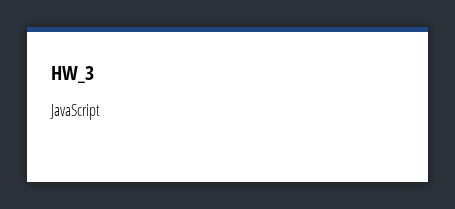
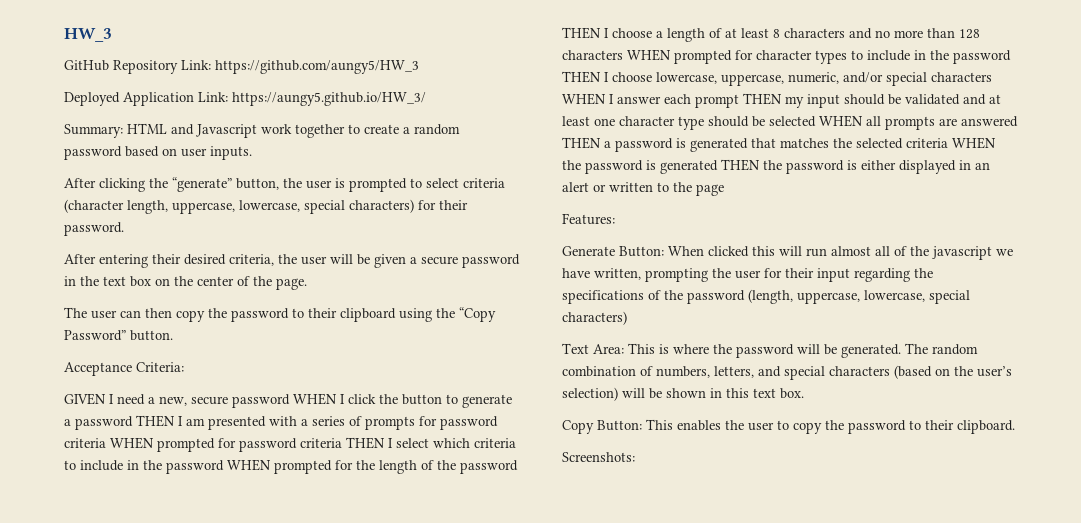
[50,104,100,120] JavaScript -> [64,60,419,74] [64,92,426,106] [64,123,460,138] [64,146,252,160] [64,177,505,192] [64,199,468,214] [64,222,124,236] [64,254,520,268] [64,276,307,290] [64,307,496,322] [64,330,173,341] [64,362,184,376] [64,393,512,408] [64,415,498,430] [64,437,516,452] [64,459,518,474] [562,27,980,42] [562,49,1011,64] [562,71,992,86] [562,93,1001,108] [562,115,1018,130] [562,137,996,152] [562,159,990,174] [562,182,724,196] [562,213,615,225] [562,246,1013,260] [562,268,933,282] [562,289,970,304] [562,311,627,325] [562,343,978,358] [562,365,1012,380] [562,387,804,401] [562,419,1015,434] [562,452,635,462] GitHub Repository Link: https://github.com/aungy5/HW_3 // Deployed Application Link: https://aungy5.github.io/HW_3/ // Summary: HTML and Javascript work together to create a random password based on user inputs. // After clicking the “generate” button, the user is prompted to select criteria (character length, uppercase, lowercase, special characters) for their password. // After entering their desired criteria, the user will be given a secure password in the text box on the center of the page. // The user can then copy the password to their clipboard using the “Copy Password” button. // Acceptance Criteria: // GIVEN I need a new, secure password WHEN I click the button to generate a password THEN I am presented with a series of prompts for password criteria WHEN prompted for password criteria THEN I select which criteria to include in the password WHEN prompted for the length of the password THEN I choose a length of at least 8 characters and no more than 128 characters WHEN prompted for character types to include in the password THEN I choose lowercase, uppercase, numeric, and/or special characters WHEN I answer each prompt THEN my input should be validated and at least one character type should be selected WHEN all prompts are answered THEN a password is generated that matches the selected criteria WHEN the password is generated THEN the password is either displayed in an alert or written to the page // Features: // Generate Button: When clicked this will run almost all of the javascript we have written, prompting the user for their input regarding the specifications of the password (length, uppercase, lowercase, special characters) // Text Area: This is where the password will be generated. The random combination of numbers, letters, and special characters (based on the user’s selection) will be shown in this text box. // Copy Button: This enables the user to copy the password to their clipboard. // Screenshots:

